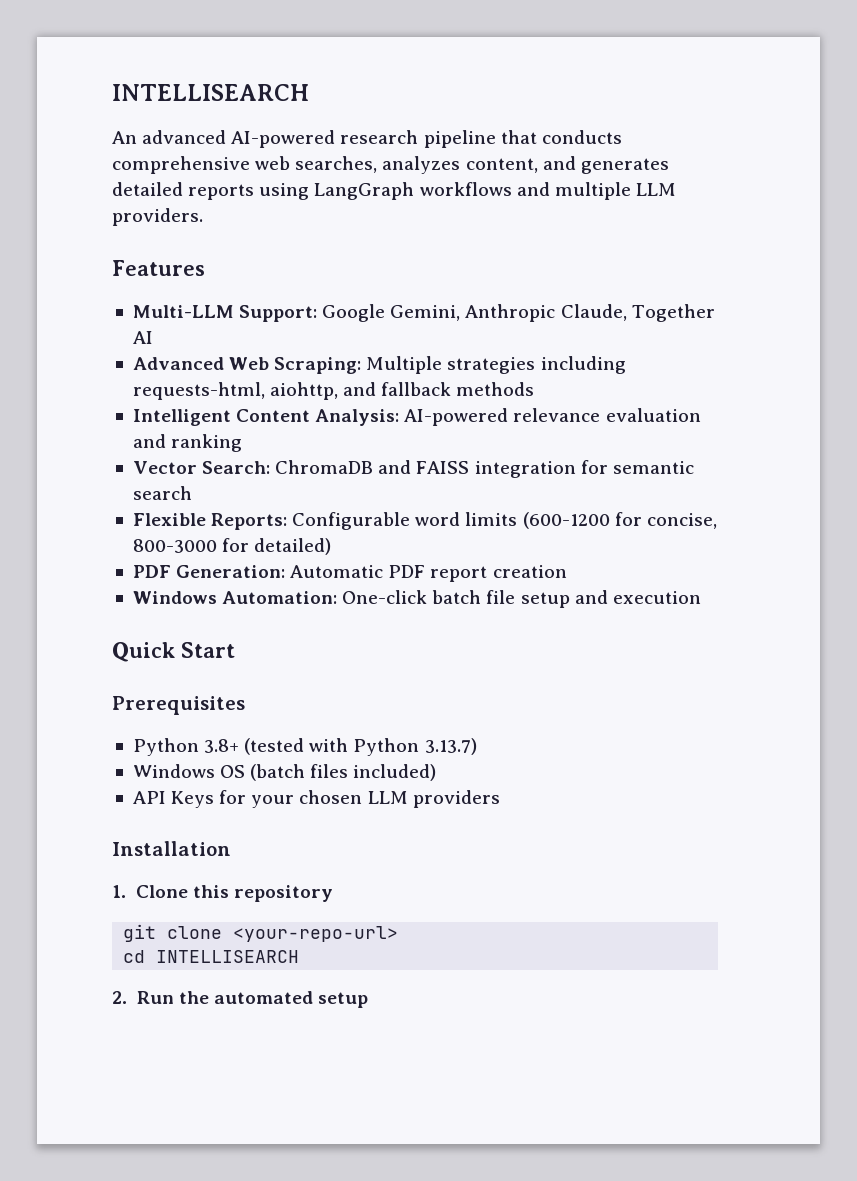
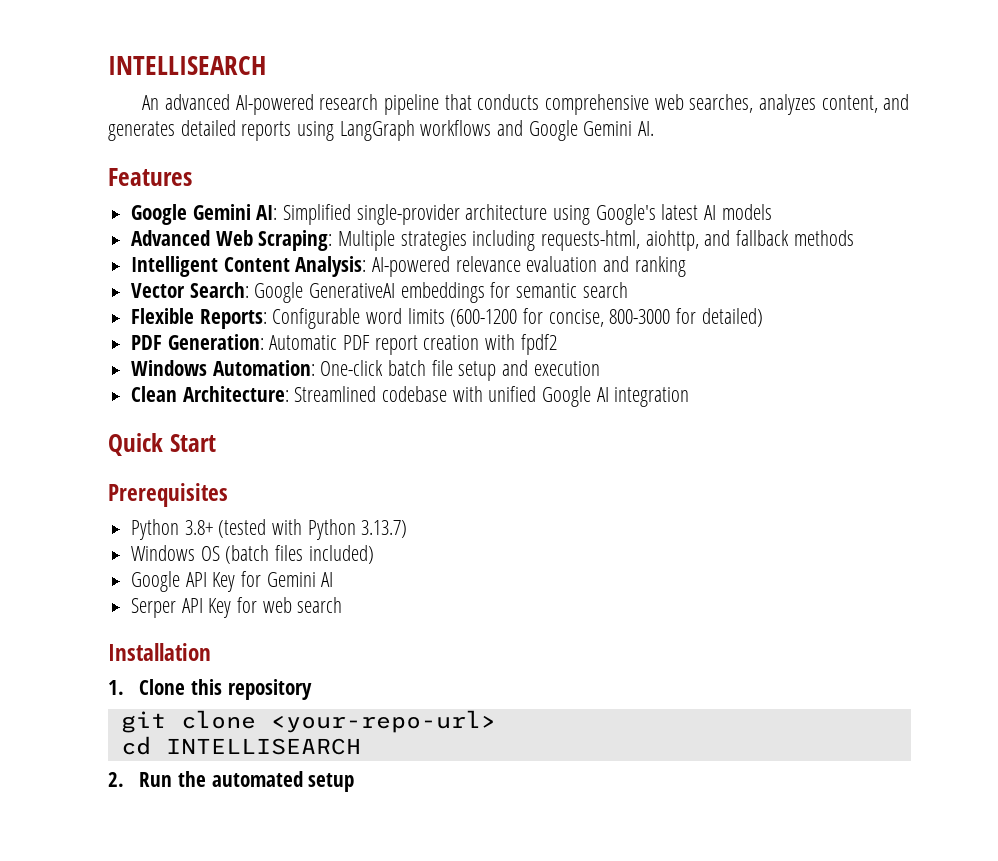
[554,182,676,200] [112,208,203,226] [112,260,205,276] [132,304,715,322] [132,331,153,344] multiple LLM providers. // Features // Multi-LLM Support: Google Gemini, Anthropic Claude, Together AI -> [528,120,655,141] [108,168,192,186] [131,204,772,225] Google Gemini AI. // Features // Google Gemini AI: Simplified single-provider architecture using Google's latest AI models
[275,460,576,478] ChromaDB and FAISS integration -> [254,282,485,303] Google GenerativeAI embeddings
(567, 571) none -> [485,334,557,355] with fpdf2
(701, 597) none -> [131,386,690,407] // Clean Architecture: Streamlined codebase with unified Google AI integration
[132,790,500,808] API Keys for your chosen LLM providers -> [131,571,334,592] [131,597,343,618] Google API Key for Gemini AI // Serper API Key for web search

